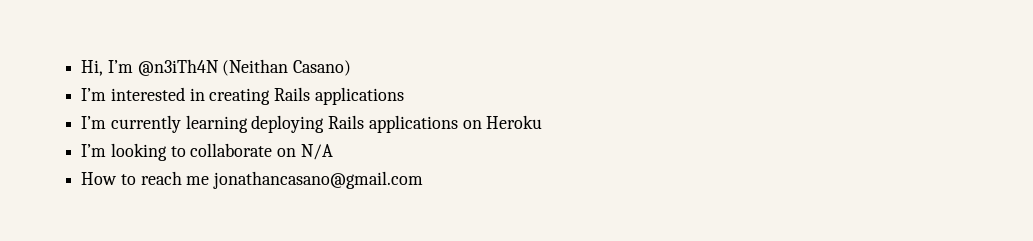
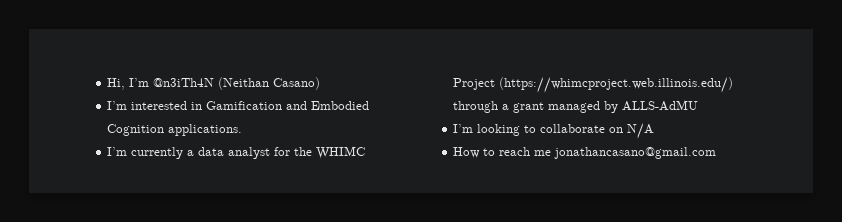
[209,87,404,105] [81,115,543,133] creating Rails applications // I’m currently learning deploying Rails applications on Heroku -> [206,101,370,110] [107,124,243,136] [107,146,366,159] [453,77,734,93] [453,100,699,113] Gamification and Embodied Cognition applications. // I’m currently a data analyst for the WHIMC Project (https://whimcproject.web.illinois.edu/) through a grant managed by ALLS-AdMU

